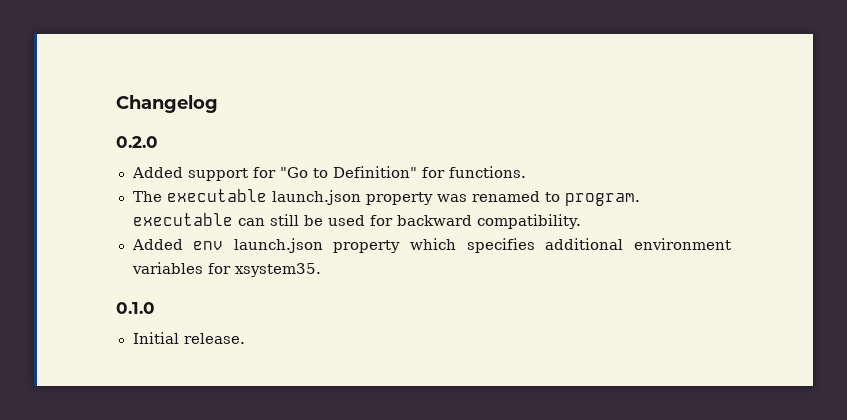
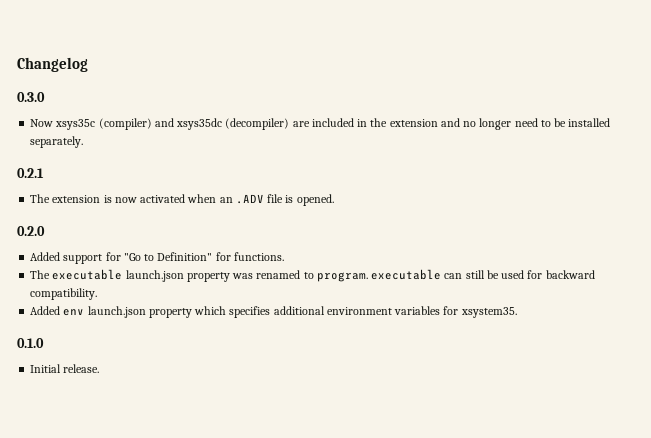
(218, 104) none -> [17,92,45,102] [30,118,611,130] [30,136,84,148] [17,168,44,178] [30,194,334,206] // 0.3.0 // Now xsys35c (compiler) and xsys35dc (decompiler) are included in the extension and no longer need to be installed separately. // 0.2.1 // The extension is now activated when an .ADV file is opened.

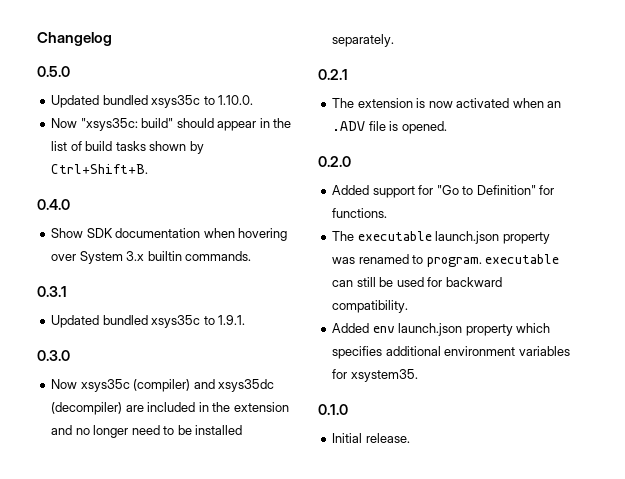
(88, 64) none -> [37,66,70,77] [51,95,254,108] [51,118,292,131] [51,141,204,154] [51,164,149,174] [37,199,70,210] [51,228,288,241] [51,251,252,264] [37,286,67,297] [51,315,246,328] // 0.5.0 // Updated bundled xsys35c to 1.10.0. // Now "xsys35c: build" should appear in the list of build tasks shown by Ctrl+Shift+B. // 0.4.0 // Show SDK documentation when hovering over System 3.x builtin commands. // 0.3.1 // Updated bundled xsys35c to 1.9.1.

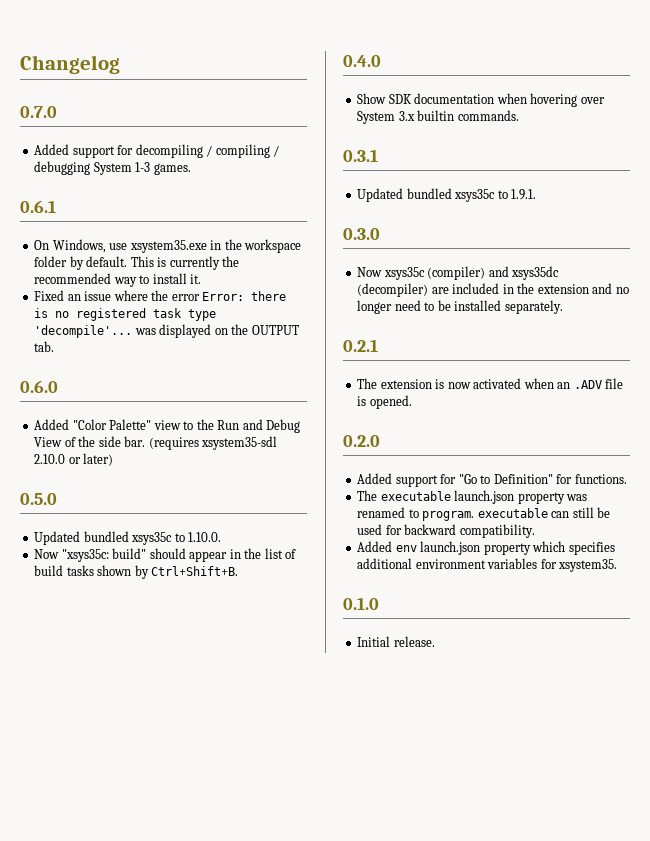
(112, 39) none -> [20,106,57,118] [34,144,280,158] [34,161,191,175] [20,200,56,213] [34,239,302,253] [34,256,240,270] [34,273,202,287] [34,290,287,301] [34,308,217,321] [34,324,299,338] [34,341,55,352] [20,380,58,393] [34,419,301,433] [34,436,278,450] [34,453,114,466] // 0.7.0 // Added support for decompiling / compiling / debugging System 1-3 games. // 0.6.1 // On Windows, use xsystem35.exe in the workspace folder by default. This is currently the recommended way to install it. // Fixed an issue where the error Error: there is no registered task type 'decompile'... was displayed on the OUTPUT tab. // 0.6.0 // Added "Color Palette" view to the Run and Debug View of the side bar. (requires xsystem35-sdl 2.10.0 or later)

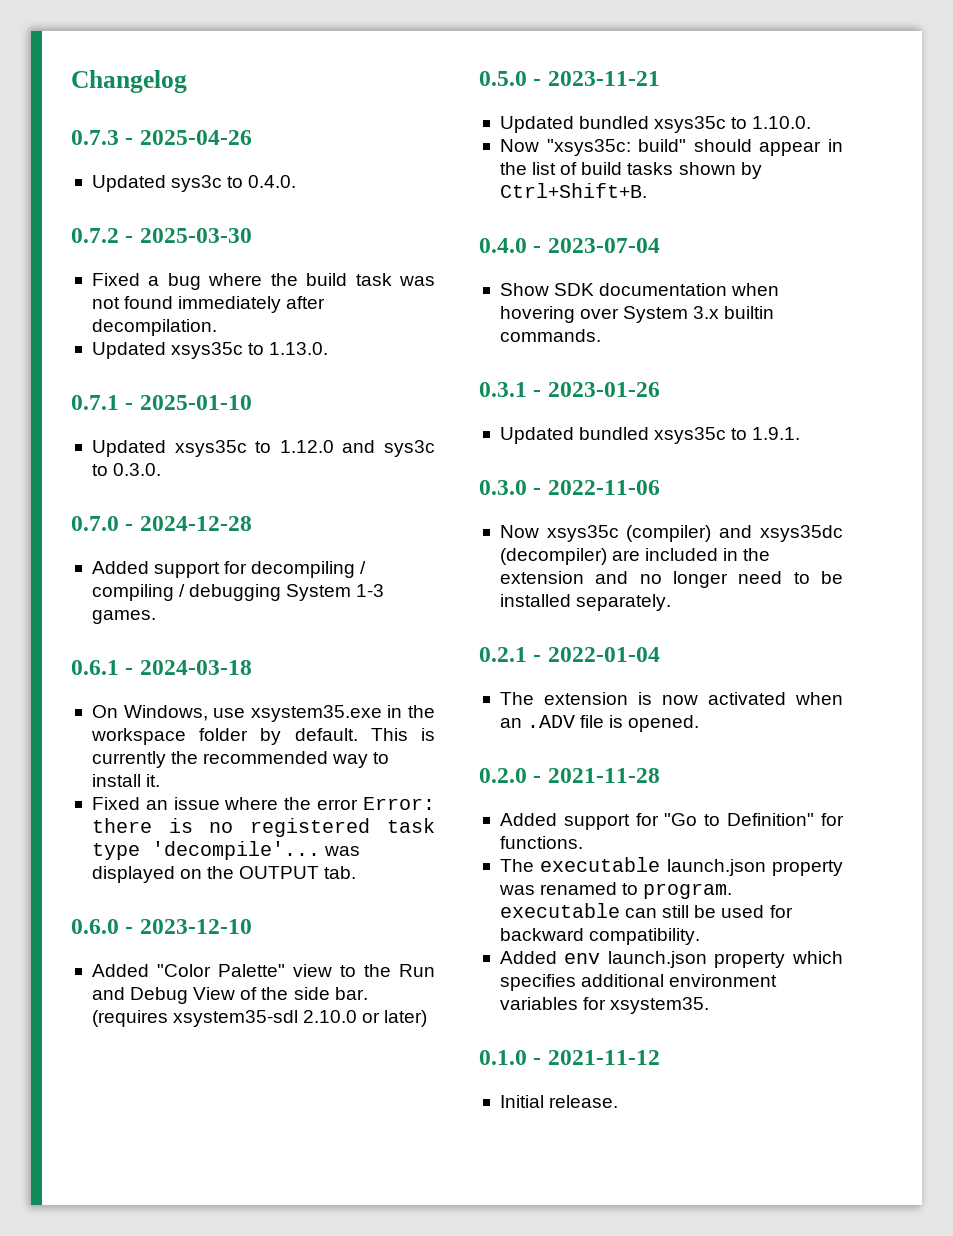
(120, 64) none -> [71,130,252,145] [91,175,297,192] [71,228,252,243] [91,273,435,290] [91,296,326,313] [91,319,217,336] [91,342,329,359] [71,395,252,410] [91,440,435,457] [91,463,162,476] // 0.7.3 - 2025-04-26 // Updated sys3c to 0.4.0. // 0.7.2 - 2025-03-30 // Fixed a bug where the build task was not found immediately after decompilation. // Updated xsys35c to 1.13.0. // 0.7.1 - 2025-01-10 // Updated xsys35c to 1.12.0 and sys3c to 0.3.0.
(57, 112) none -> [125,516,252,531] - 2024-12-28
(56, 206) none -> [125,660,252,675] - 2024-03-18
(58, 386) none -> [125,919,252,934] - 2023-12-10
(57, 499) none -> [533,71,660,86] - 2023-11-21
(381, 61) none -> [533,238,660,253] - 2023-07-04
(378, 155) none -> [533,382,660,397] - 2023-01-26
(380, 234) none -> [533,480,660,495] - 2022-11-06
(378, 345) none -> [533,647,660,662] - 2022-01-04
(380, 441) none -> [533,768,660,783] - 2021-11-28
(379, 603) none -> [533,1050,660,1065] - 2021-11-12

